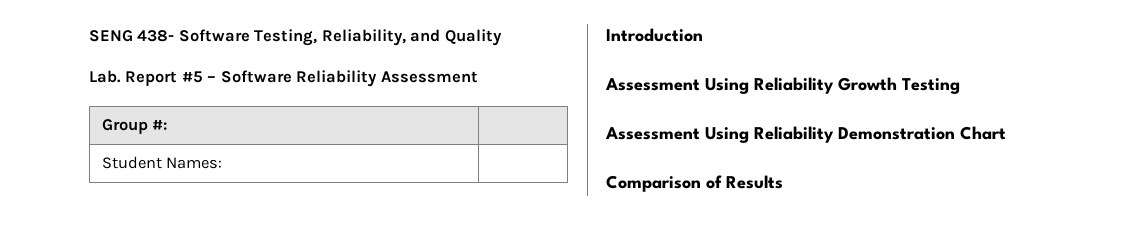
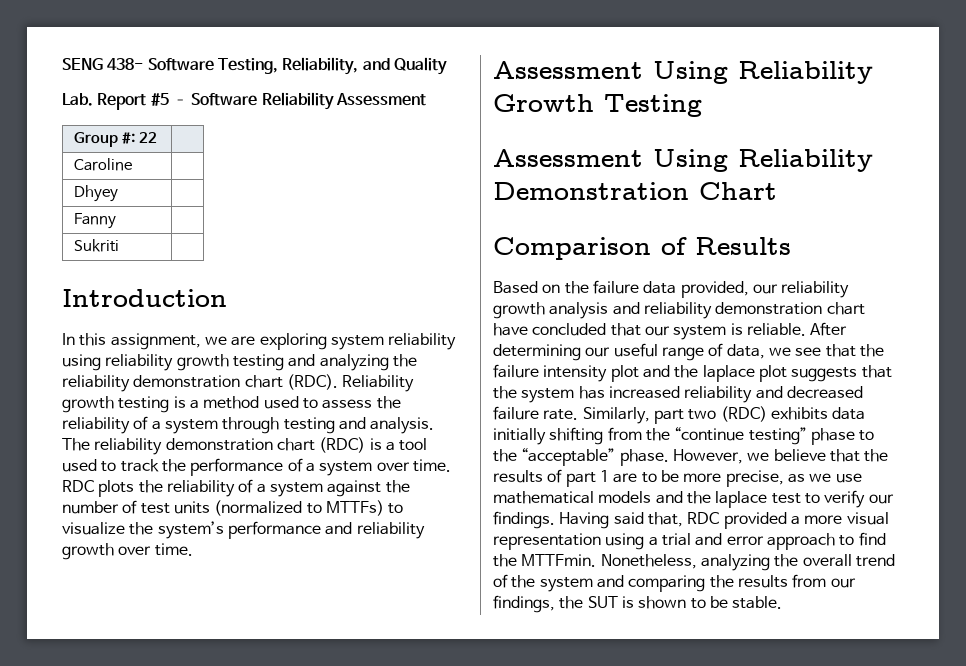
[101,156,223,169] [606,28,703,42] | // Student Names: | // Introduction -> [138,132,157,143] [73,158,132,171] [73,185,118,202] [73,213,116,229] [73,239,119,252] [62,289,227,307] [62,333,457,350] [62,354,417,371] [62,374,415,392] [62,396,401,413] [62,416,435,434] [62,437,428,455] [62,458,451,476] [62,479,410,497] [62,500,404,516] [62,521,425,539] [62,543,193,560] 22 | // Caroline | // Dhyey | // Fanny | // Sukriti | // Introduction // In this assignment, we are exploring system reliability using reliability growth testing and analyzing the reliability demonstration chart (RDC). Reliability growth testing is a method used to assess the reliability of a system through testing and analysis. The reliability demonstration chart (RDC) is a tool used to track the performance of a system over time. RDC plots the reliability of a system against the number of test units (normalized to MTTFs) to visualize the system’s performance and reliability growth over time.
(783, 182) none -> [493,280,850,298] [493,302,865,319] [493,322,848,340] [493,343,884,361] [493,364,892,382] [493,386,863,403] [493,406,866,424] [493,427,875,445] [493,448,889,466] [493,469,862,487] [493,490,894,508] [493,511,889,529] [493,532,886,550] [493,554,895,571] [493,574,856,592] [493,595,783,613] // Based on the failure data provided, our reliability growth analysis and reliability demonstration chart have concluded that our system is reliable. After determining our useful range of data, we see that the failure intensity plot and the laplace plot suggests that the system has increased reliability and decreased failure rate. Similarly, part two (RDC) exhibits data initially shifting from the “continue testing” phase to the “acceptable” phase. However, we believe that the results of part 1 are to be more precise, as we use mathematical models and the laplace test to verify our findings. Having said that, RDC provided a more visual representation using a trial and error approach to find the MTTFmin. Nonetheless, analyzing the overall trend of the system and comparing the results from our findings, the SUT is shown to be stable.

